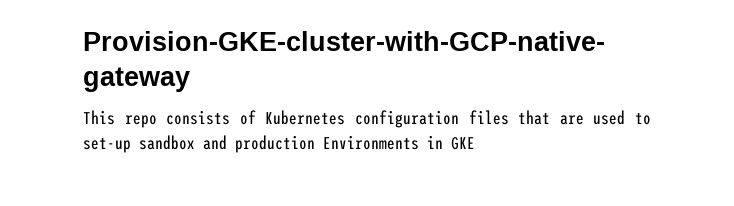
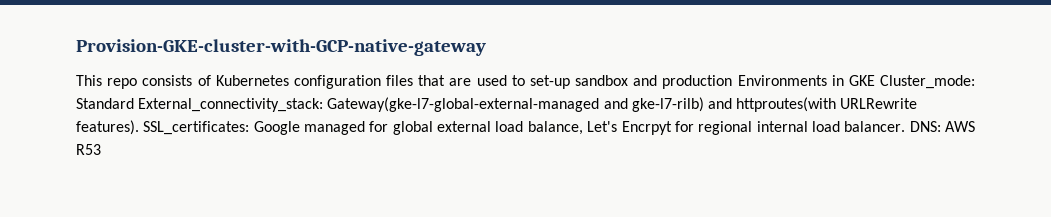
(475, 143) none -> [879,75,975,89] [76,97,918,112] [76,120,976,135] [76,144,101,155] Cluster_mode: Standard External_connectivity_stack: Gateway(gke-l7-global-external-managed and gke-l7-rilb) and httproutes(with URLRewrite features). SSL_certificates: Google managed for global external load balance, Let's Encrpyt for regional internal load balancer. DNS: AWS R53

